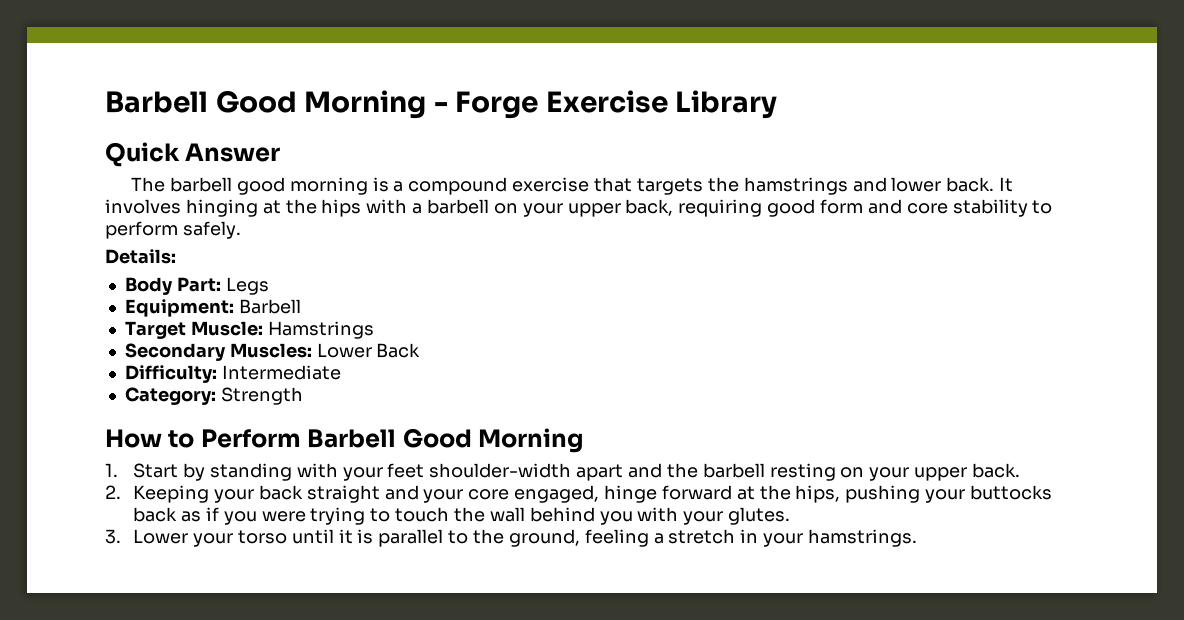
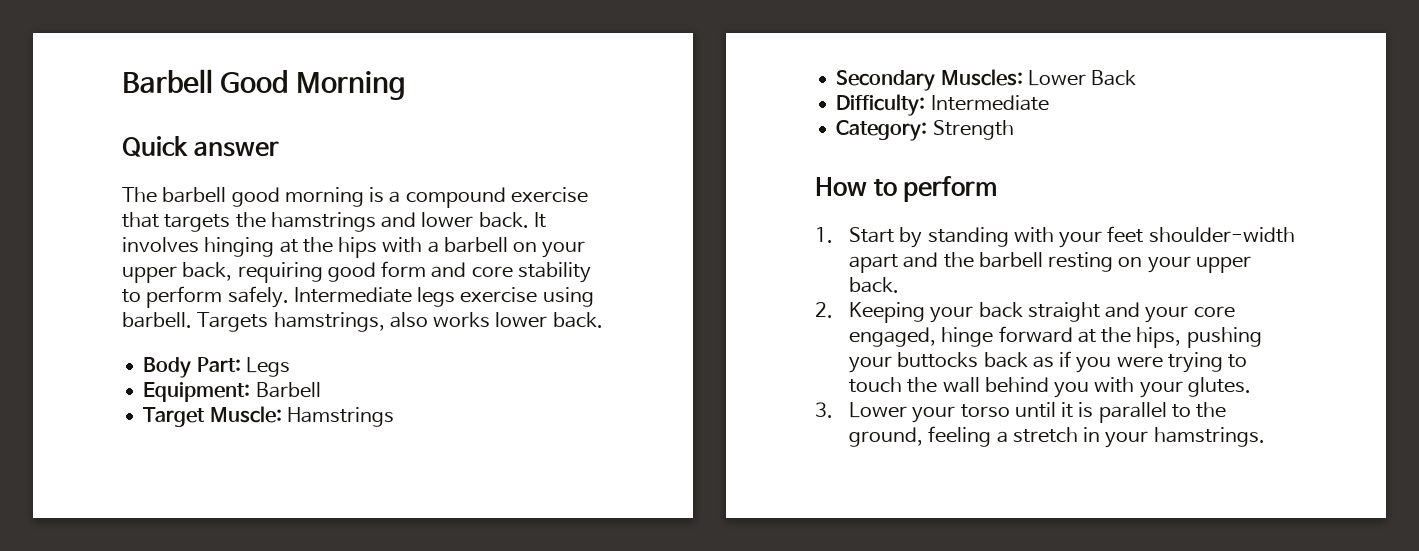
[105,90,778,119] Barbell Good Morning - Forge Exercise Library -> [122,69,405,100] Barbell Good Morning
[185,143,281,162] Answer -> [193,141,279,157] answer
[105,249,176,264] // Details: -> [293,287,594,307] [122,312,603,332] Intermediate legs exercise using barbell. Targets hamstrings, also works lower back.
[200,428,584,453] Perform Barbell Good Morning -> [903,176,998,202] perform

